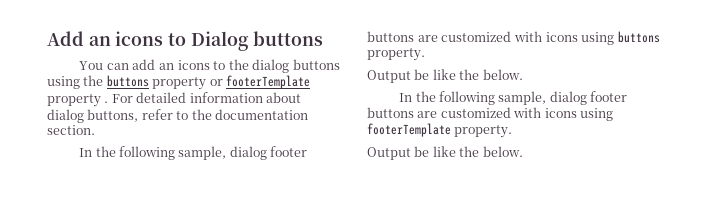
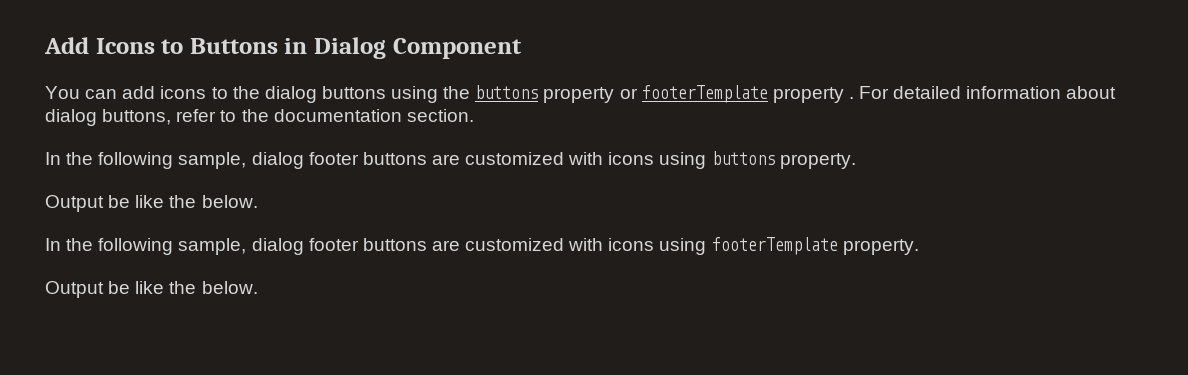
[88,31,323,51] an icons to Dialog buttons -> [95,37,522,59] Icons to Buttons in Dialog Component
[159,63,175,70] an -> (156, 92) none

